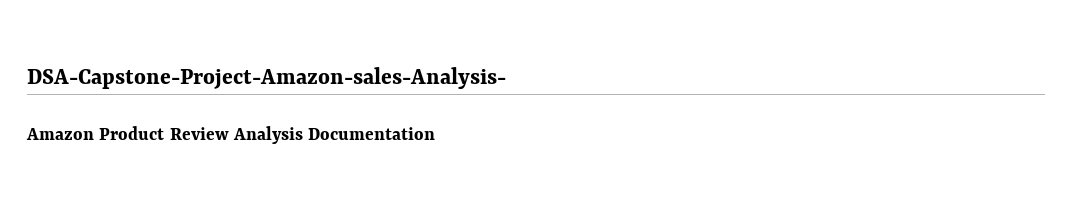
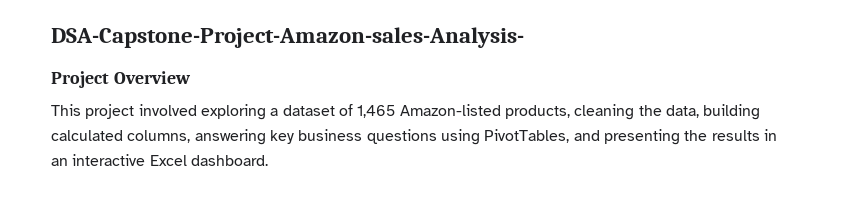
[26,126,436,144] Amazon Product Review Analysis Documentation -> [51,71,191,88] [51,104,761,120] [51,129,777,145] [51,154,268,166] Project Overview // This project involved exploring a dataset of 1,465 Amazon-listed products, cleaning the data, building calculated columns, answering key business questions using PivotTables, and presenting the results in an interactive Excel dashboard.

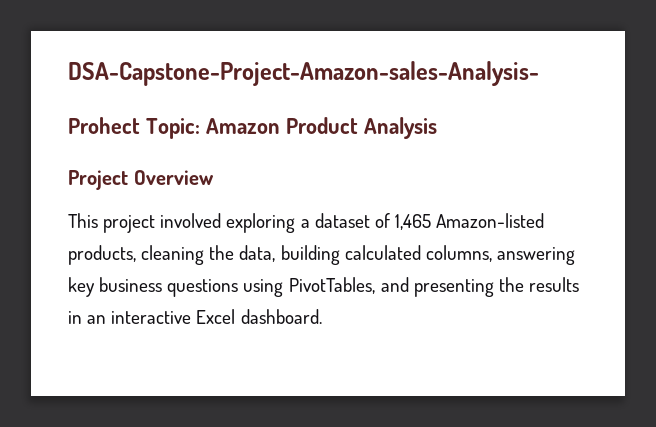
(524, 37) none -> [68,117,437,139] // Prohect Topic: Amazon Product Analysis

